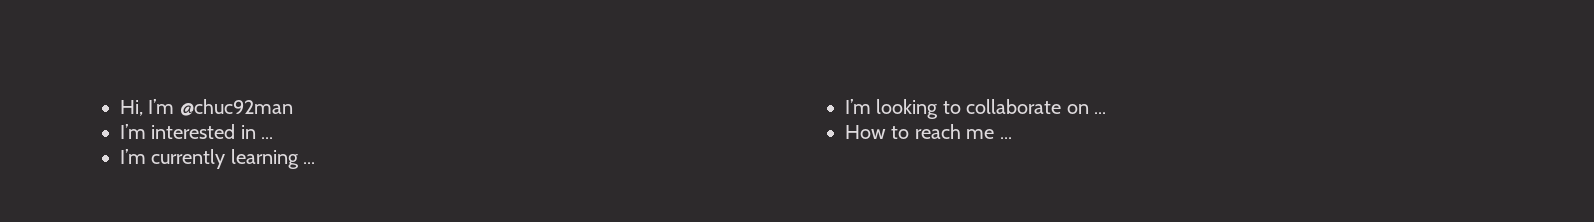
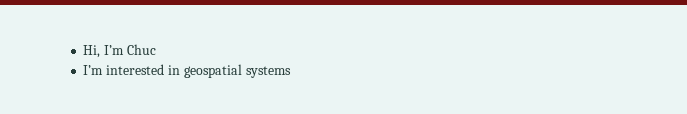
[179,99,293,116] @chuc92man -> [126,44,156,55] Chuc
[261,137,274,139] [120,149,316,169] [845,99,1106,119] [845,124,1012,139] ... // I’m currently learning ... // I’m looking to collaborate on ... // How to reach me ... -> [183,64,291,78] geospatial systems

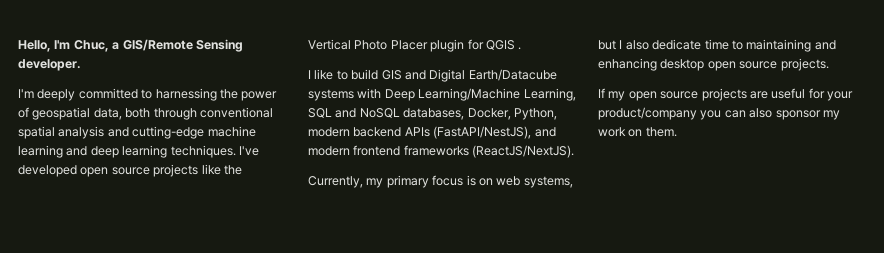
[83,44,156,58] [83,64,291,78] Hi, I’m Chuc // I’m interested in geospatial systems -> [18,39,243,52] [18,59,81,71] [18,88,278,101] [18,107,273,120] [18,126,256,139] [18,145,259,158] [18,164,242,177] [308,39,522,52] [308,69,557,82] [308,88,576,101] [308,108,557,120] [308,126,556,139] [308,145,575,158] [308,175,573,188] [598,39,836,52] [598,58,829,71] [598,88,853,101] [598,107,840,120] [598,127,677,137] Hello, I'm Chuc, a GIS/Remote Sensing developer. // I'm deeply committed to harnessing the power of geospatial data, both through conventional spatial analysis and cutting-edge machine learning and deep learning techniques. I've developed open source projects like the Vertical Photo Placer plugin for QGIS . // I like to build GIS and Digital Earth/Datacube systems with Deep Learning/Machine Learning, SQL and NoSQL databases, Docker, Python, modern backend APIs (FastAPI/NestJS), and modern frontend frameworks (ReactJS/NextJS). // Currently, my primary focus is on web systems, but I also dedicate time to maintaining and enhancing desktop open source projects. // If my open source projects are useful for your product/company you can also sponsor my work on them.

